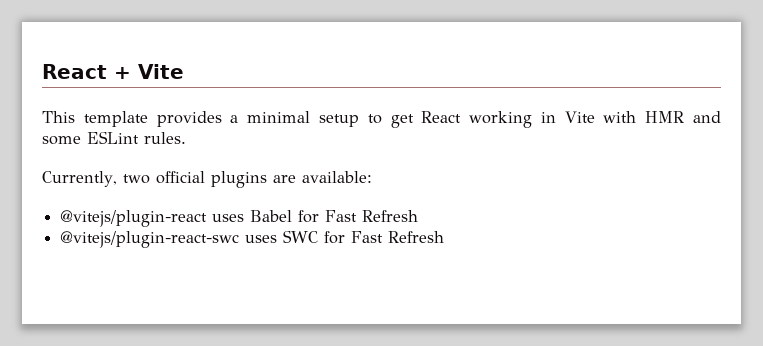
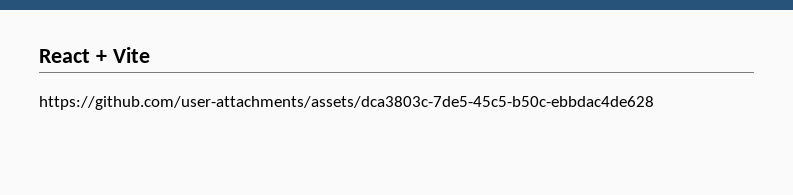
[42,111,721,128] [42,131,186,145] [42,171,372,188] [60,210,419,227] [60,230,445,248] This template provides a minimal setup to get React working in Vite with HMR and some ESLint rules. // Currently, two official plugins are available: // @vitejs/plugin-react uses Babel for Fast Refresh // @vitejs/plugin-react-swc uses SWC for Fast Refresh -> [39,96,654,110] https://github.com/user-attachments/assets/dca3803c-7de5-45c5-b50c-ebbdac4de628

